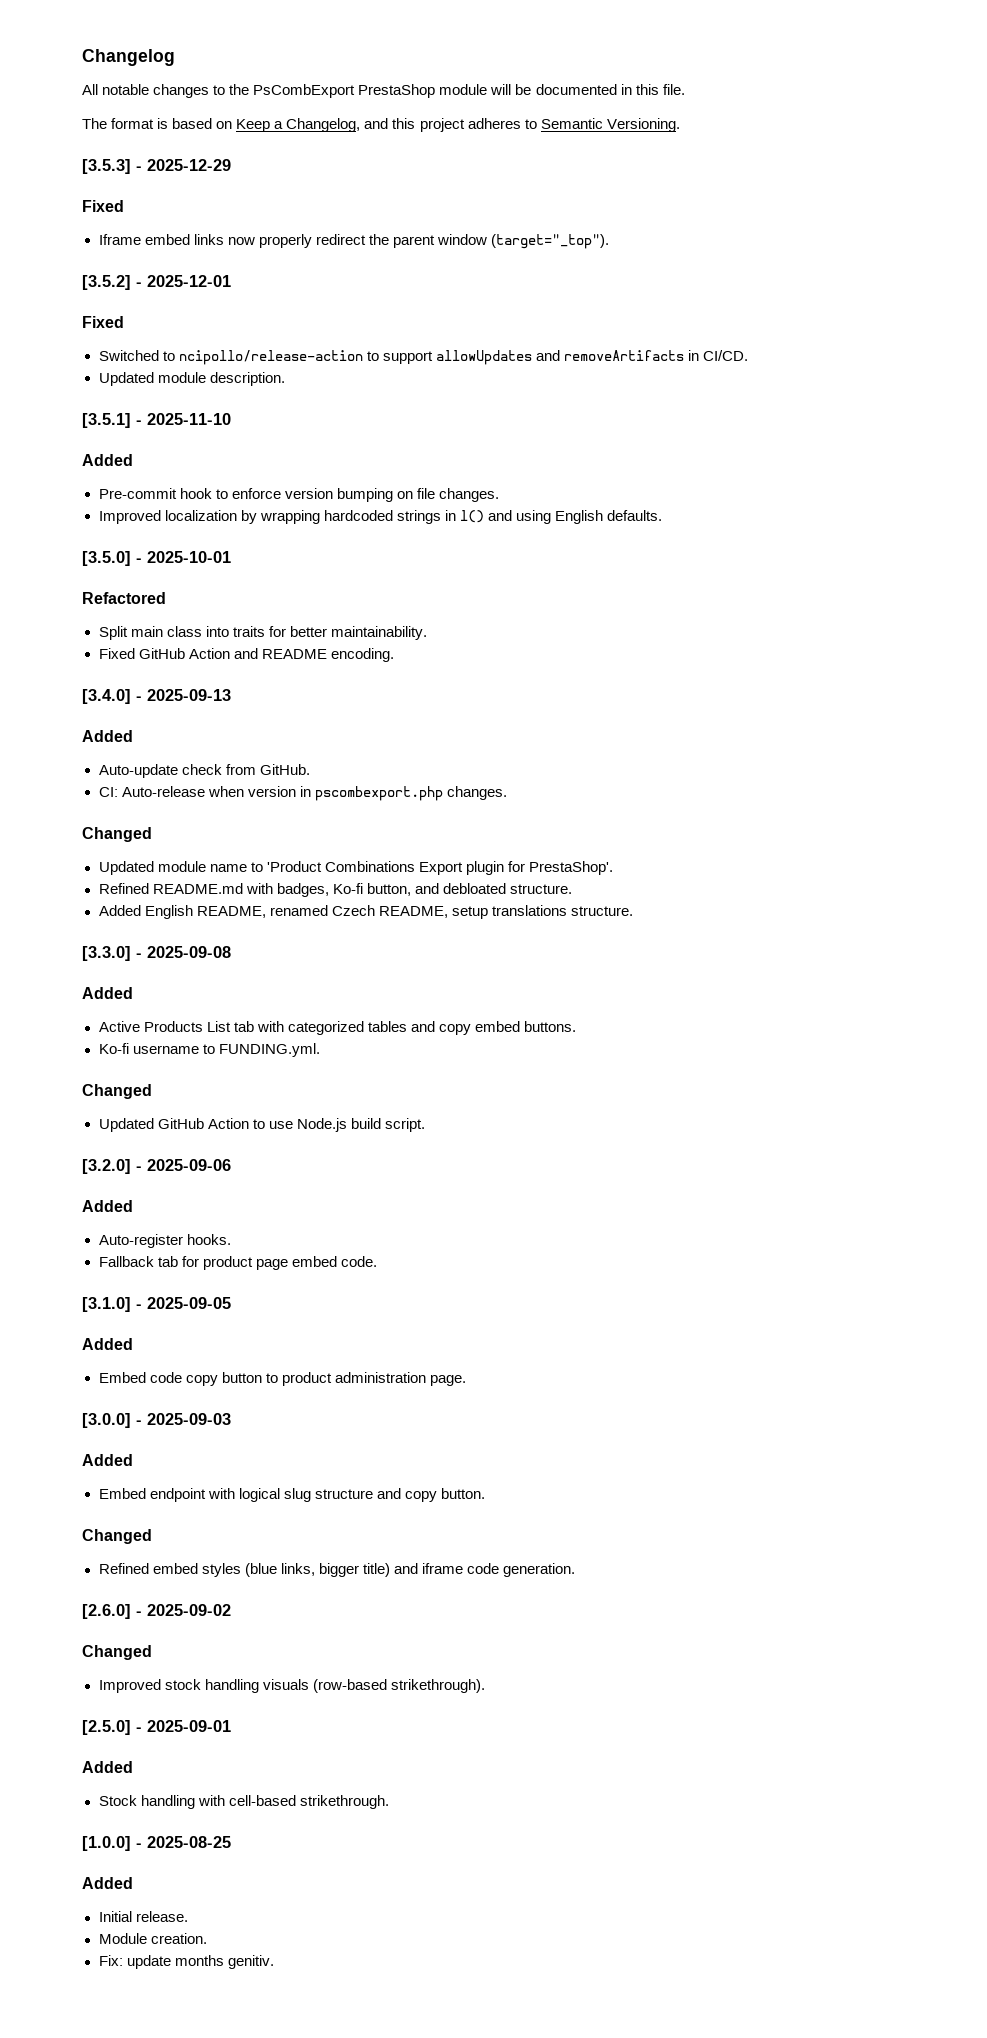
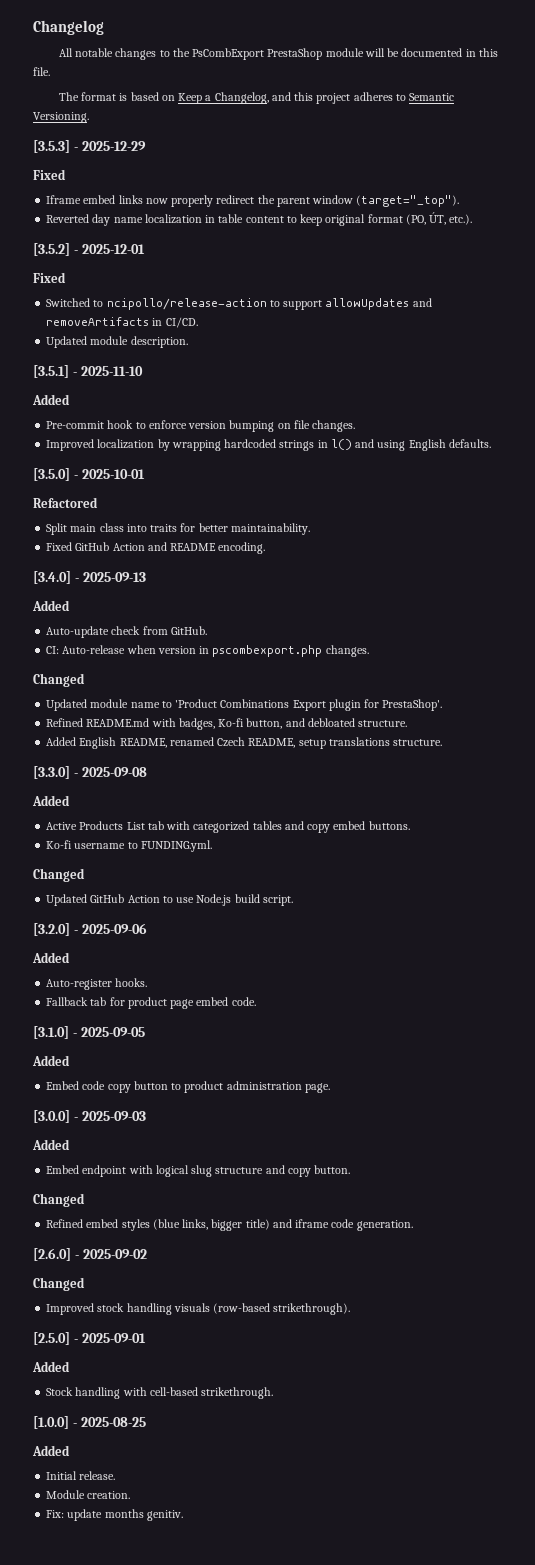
(609, 241) none -> [46,212,473,226] // Reverted day name localization in table content to keep original format (PO, ÚT, etc.).

